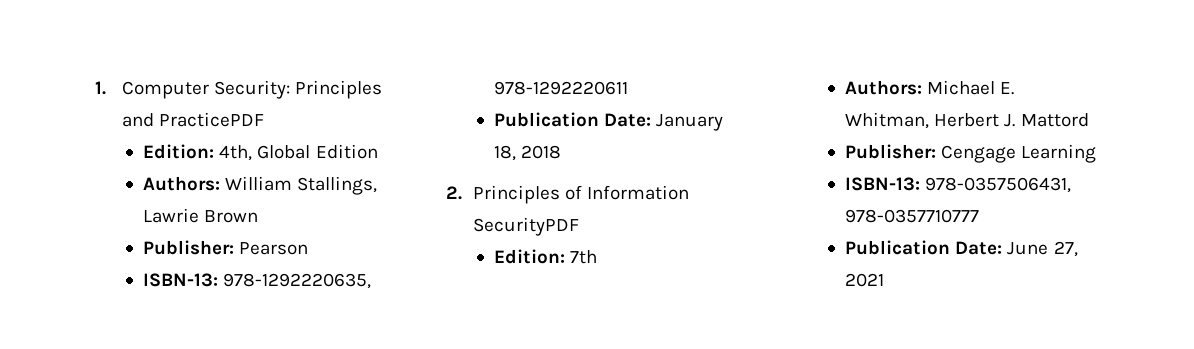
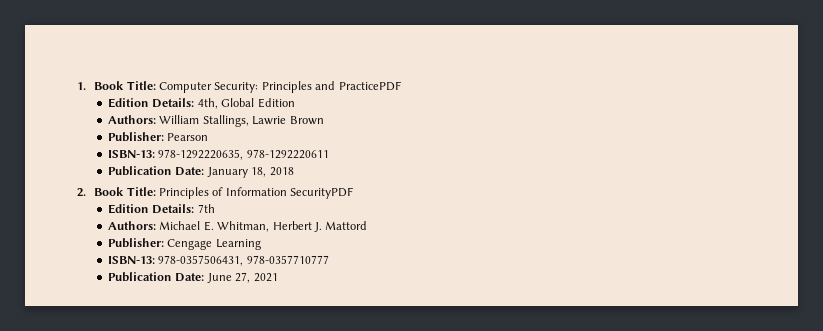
(106, 88) none -> [94,81,156,90] Book Title:
[143,144,215,159] Edition: -> [107,98,195,108] Edition Details:
(462, 193) none -> [94,187,156,196] Book Title:
[494,249,566,264] Edition: -> [107,204,195,214] Edition Details:

